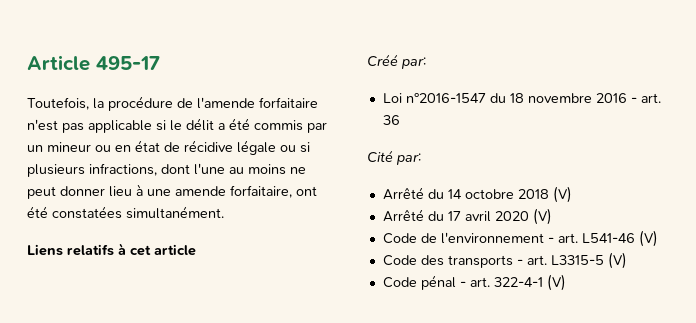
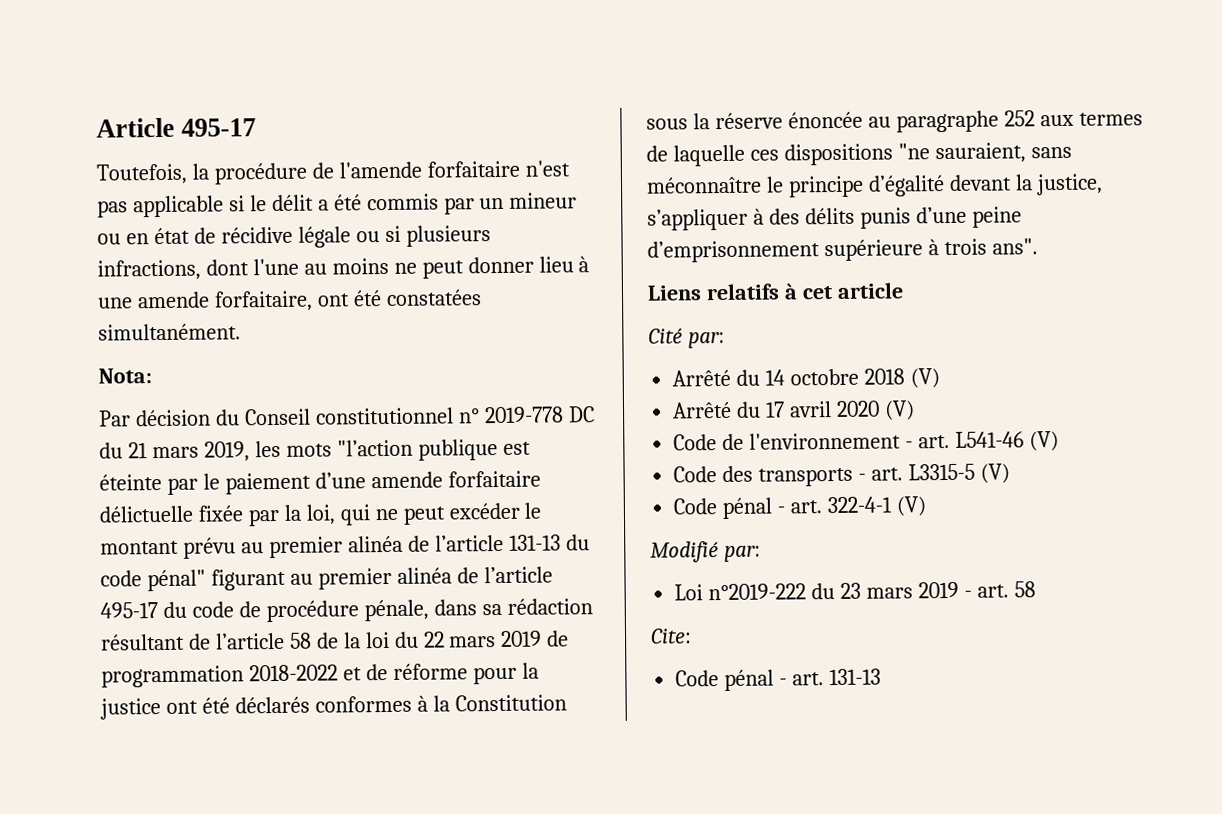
(224, 212) none -> [98,368,152,384] [99,406,595,427] [99,439,531,462] [99,470,541,495] [99,502,542,527] [100,534,590,559] [100,566,553,592] [100,598,593,623] [101,630,570,651] [101,662,539,688] [100,694,567,720] [646,110,1143,133] [646,142,1072,167] [646,173,1103,198] [647,206,1022,231] [647,238,1038,263] // Nota: // Par décision du Conseil constitutionnel n° 2019-778 DC du 21 mars 2019, les mots "l’action publique est éteinte par le paiement d’une amende forfaitaire délictuelle fixée par la loi, qui ne peut excéder le montant prévu au premier alinéa de l’article 131-13 du code pénal" figurant au premier alinéa de l’article 495-17 du code de procédure pénale, dans sa rédaction résultant de l’article 58 de la loi du 22 mars 2019 de programmation 2018-2022 et de réforme pour la justice ont été déclarés conformes à la Constitution sous la réserve énoncée au paragraphe 252 aux termes de laquelle ces dispositions "ne sauraient, sans méconnaître le principe d’égalité devant la justice, s’appliquer à des délits punis d’une peine d’emprisonnement supérieure à trois ans".
[367,54,426,69] [382,93,661,103] [382,115,400,125] // Créé par: // Loi n°2016-1547 du 18 novembre 2016 - art. 36 -> (904, 290) none
(566, 282) none -> [650,541,761,563] [674,581,1036,601] [650,628,692,644] [675,668,881,692] // Modifié par: // Loi n°2019-222 du 23 mars 2019 - art. 58 // Cite: // Code pénal - art. 131-13

